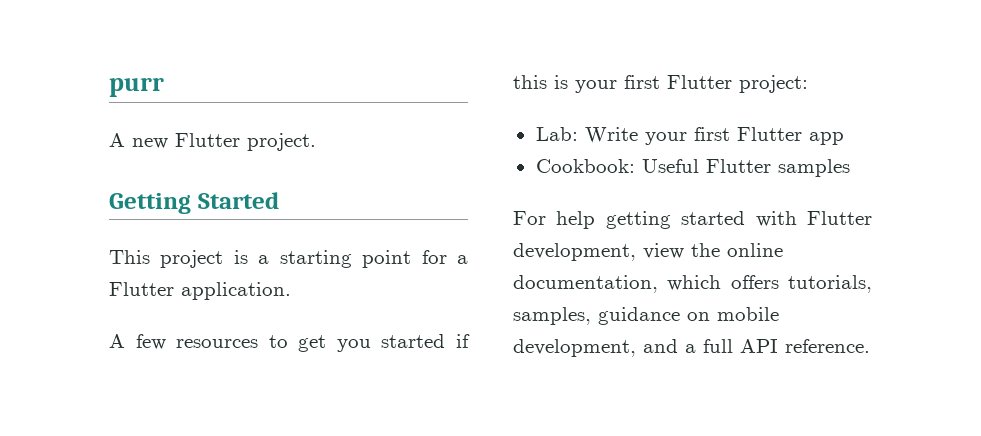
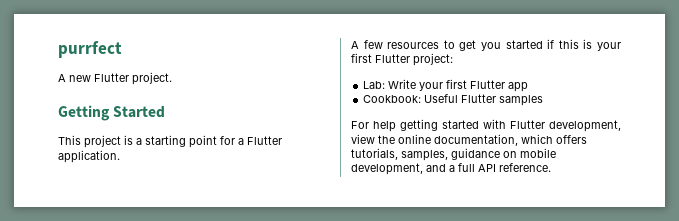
[109,77,164,97] purr -> [58,41,122,58] purrfect

